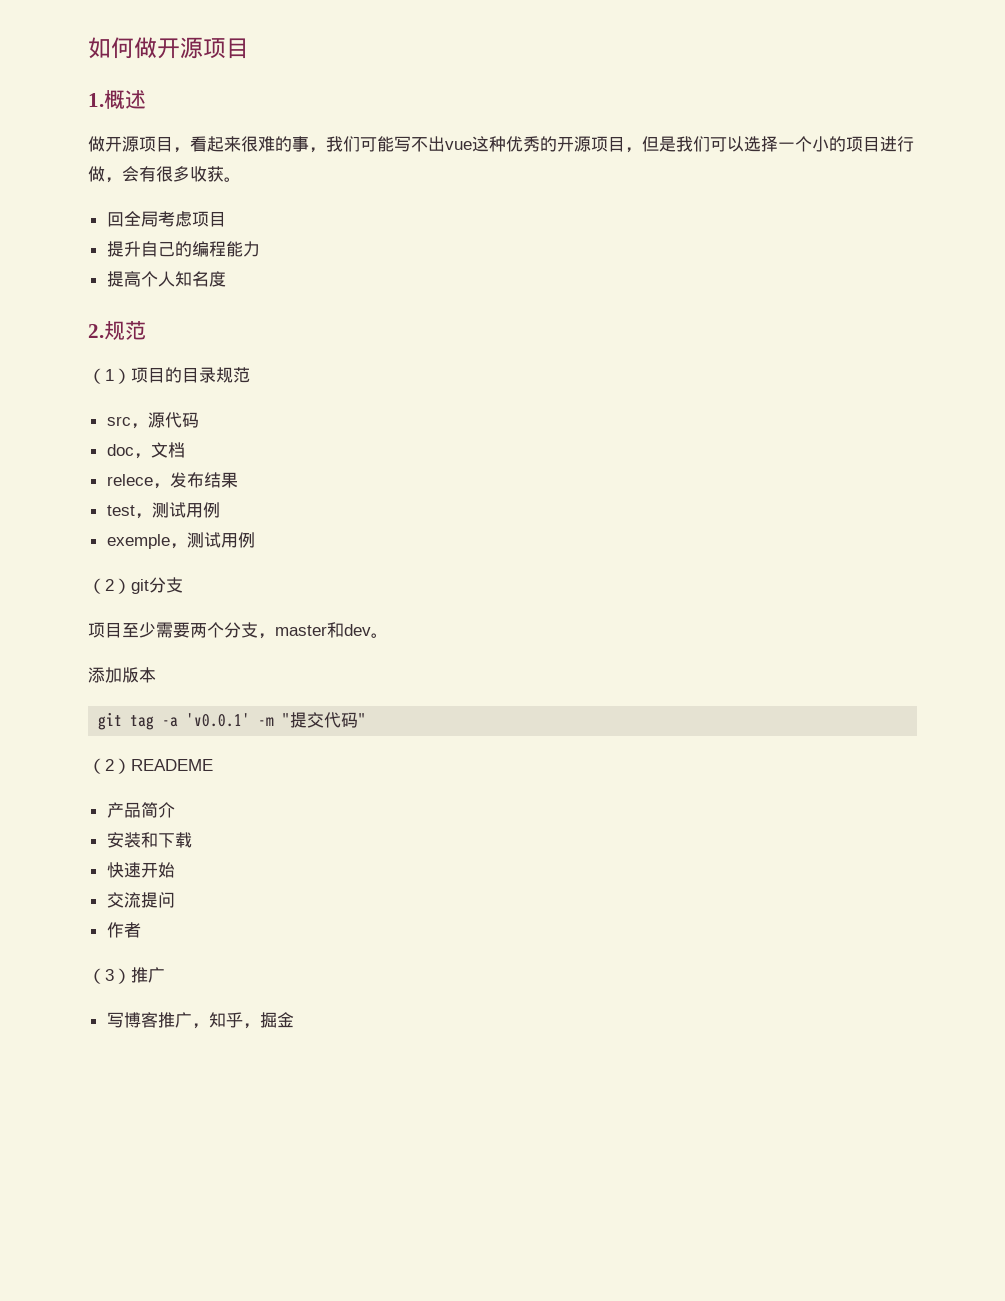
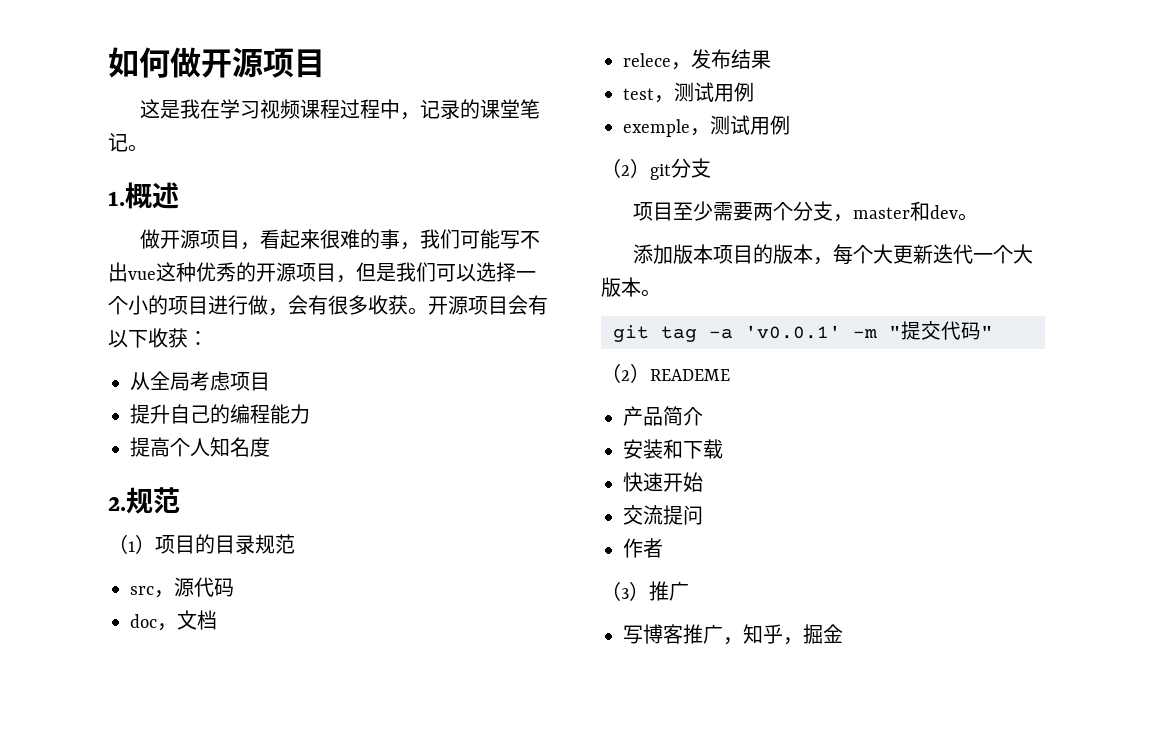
(249, 48) none -> [139,99,540,120] [108,132,148,152] // 这是我在学习视频课程过程中，记录的课堂笔记。
[106,212,124,227] // 回 -> [428,295,548,315] [108,328,208,348] [130,372,150,390] 开源项目会有以下收获： // 从
(156, 675) none -> [712,244,1033,265] [601,277,661,297] 项目的版本，每个大更新迭代一个大版本。

